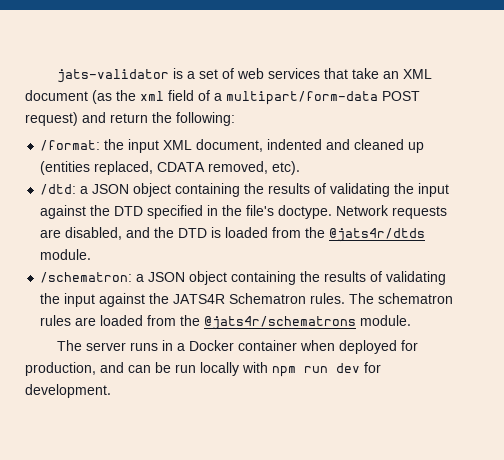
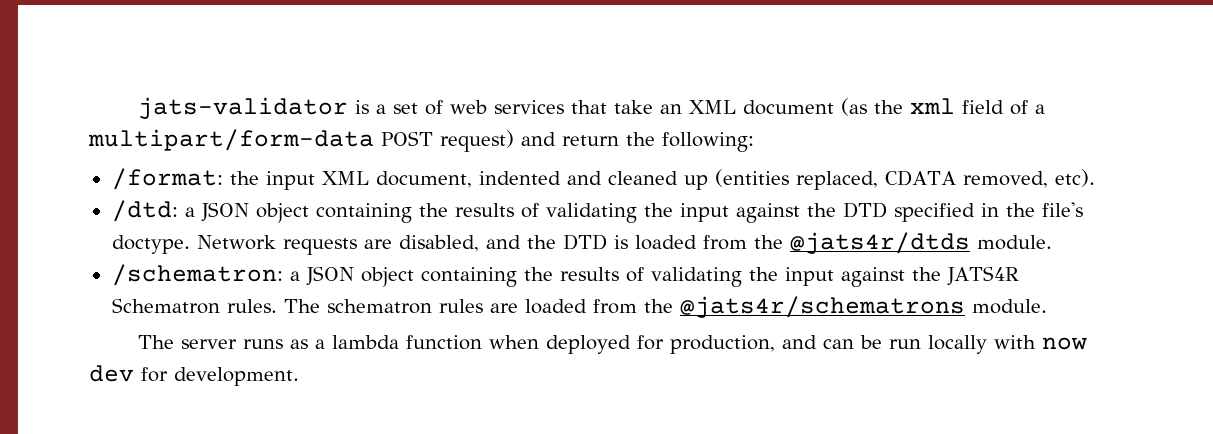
[162,340,298,351] in a Docker container -> [289,335,482,350] as a lambda function
[272,366,328,377] npm run -> [1041,337,1087,350] now

